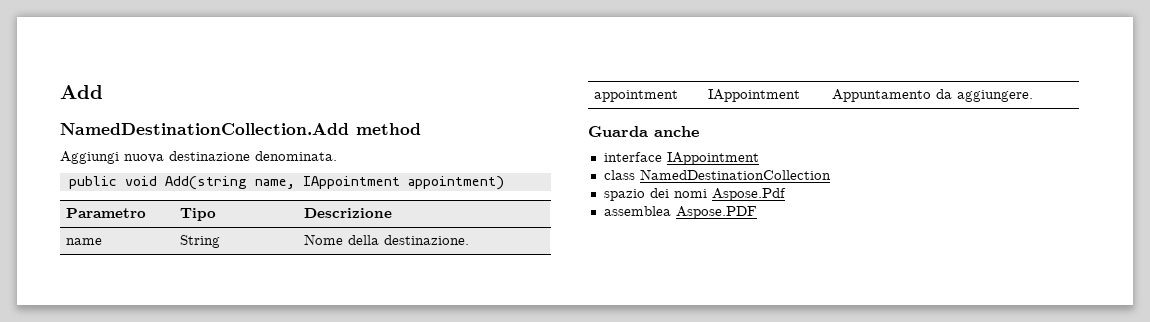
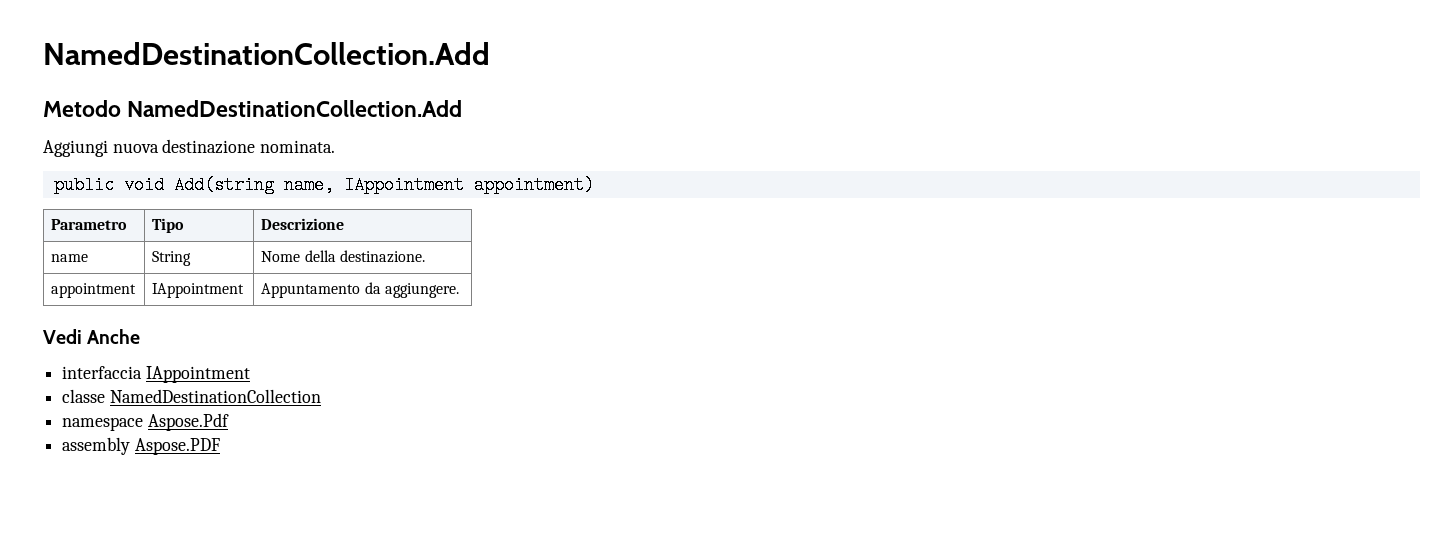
[60,85,103,99] [60,123,421,135] Add // NamedDestinationCollection.Add method -> [43,42,490,65] [43,100,463,117] NamedDestinationCollection.Add // Metodo NamedDestinationCollection.Add
[255,151,337,161] denominata. -> [260,140,336,153] nominata.
[588,126,699,137] [603,152,662,162] Guarda anche // interface -> [43,329,141,344] [62,366,143,379] Vedi Anche // interfaccia
[603,170,635,180] class -> [62,389,106,403] classe
[603,188,707,201] spazio dei nomi -> [62,417,144,431] namespace
[603,206,671,216] assemblea -> [62,437,131,455] assembly

